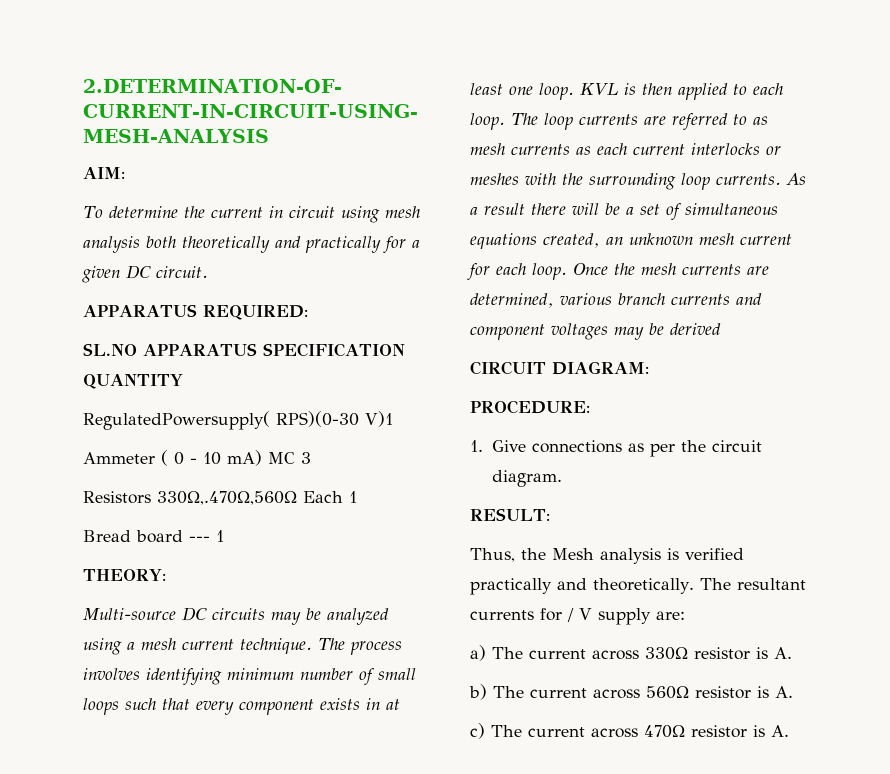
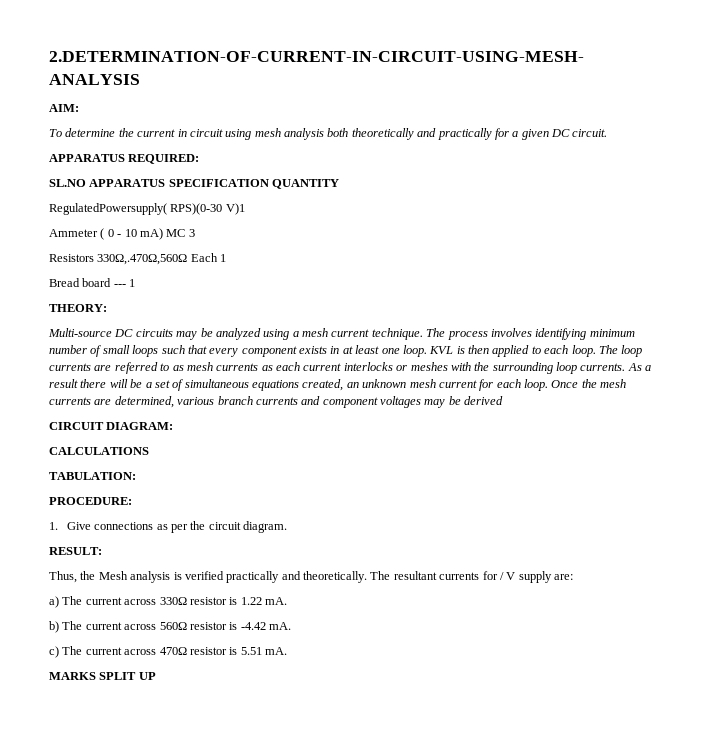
(649, 368) none -> [49,447,149,455] [49,472,136,480] // CALCULATIONS // TABULATION:
[774,647,792,659] A. -> [240,597,287,605] 1.22 mA.
[775,686,793,698] A. -> [240,622,291,630] -4.42 mA.
[771,725,789,737] A. -> [240,647,287,655] [49,672,156,680] 5.51 mA. // MARKS SPLIT UP

